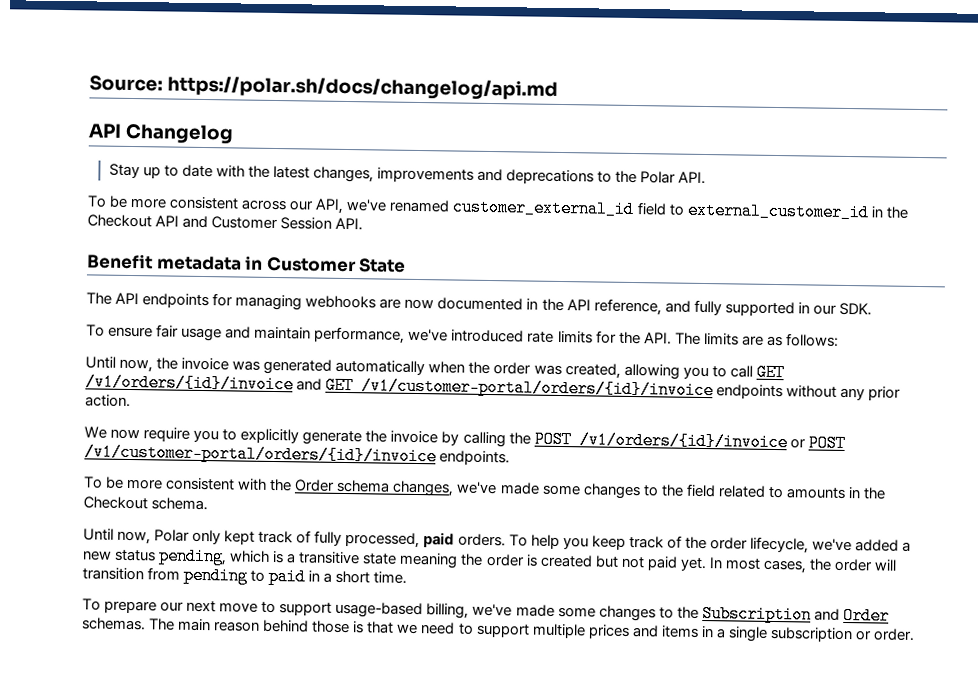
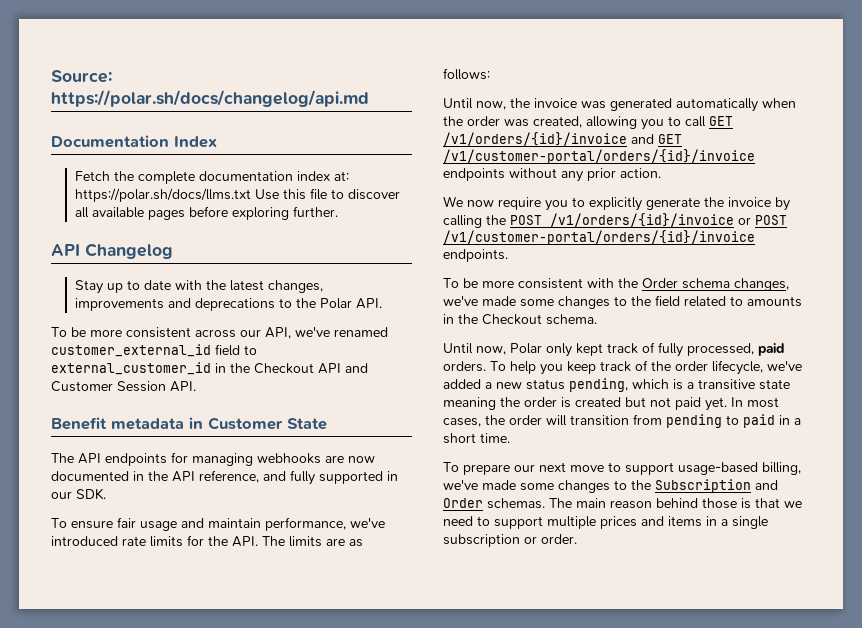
(558, 88) none -> [51,135,217,148] [74,171,349,184] [74,188,400,202] [74,206,338,220] // Documentation Index // Fetch the complete documentation index at: https://polar.sh/docs/llms.txt Use this file to discover all available pages before exploring further.

